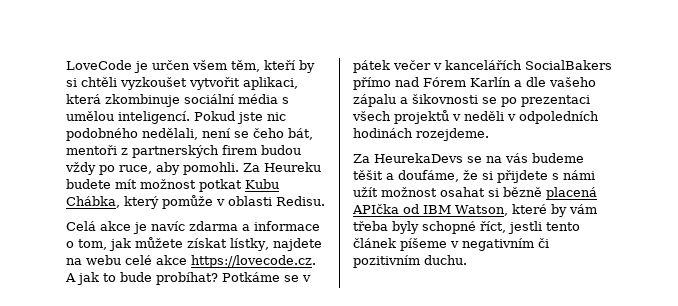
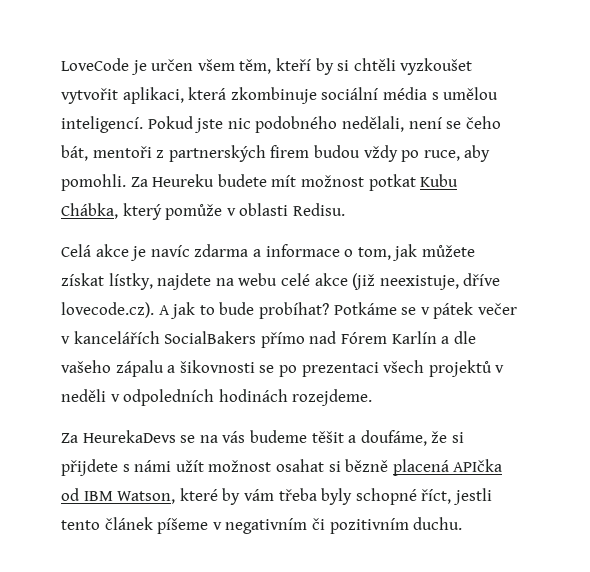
[191,255,316,268] https://lovecode.cz. -> [352,273,501,290] [61,302,154,318] (již neexistuje, dříve lovecode.cz).

